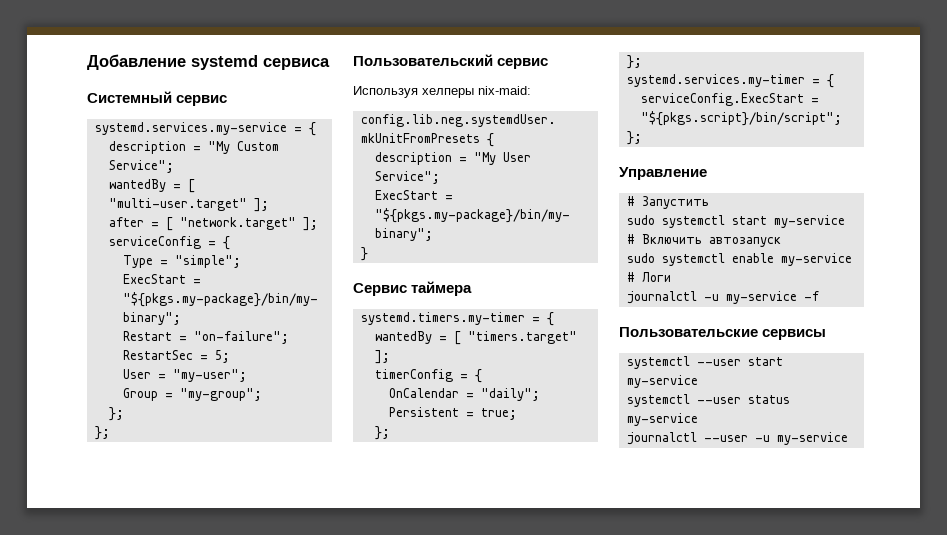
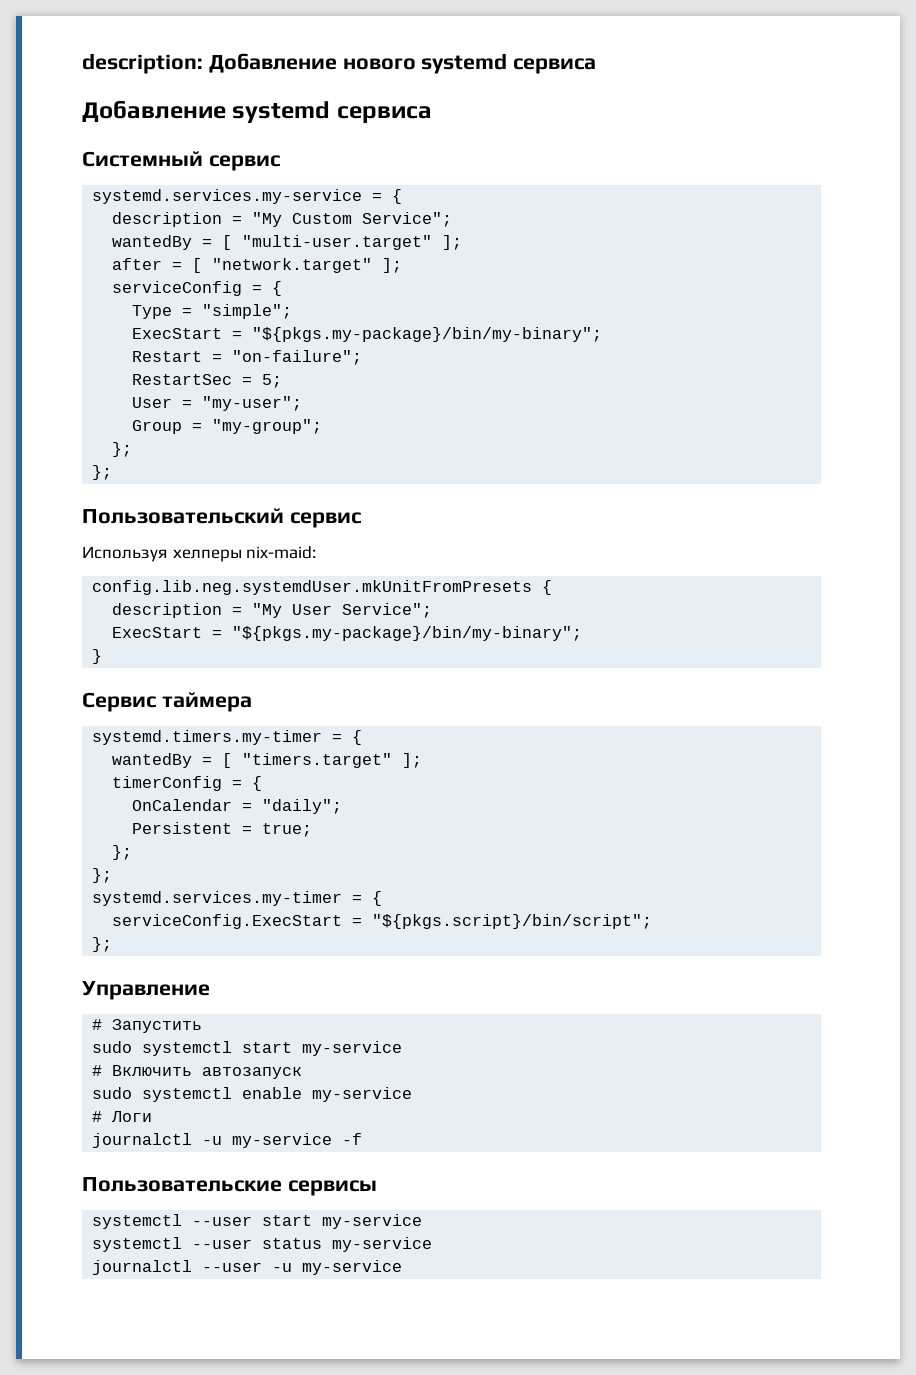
(87, 62) none -> [82,53,597,74] description: Добавление нового systemd сервиса //

